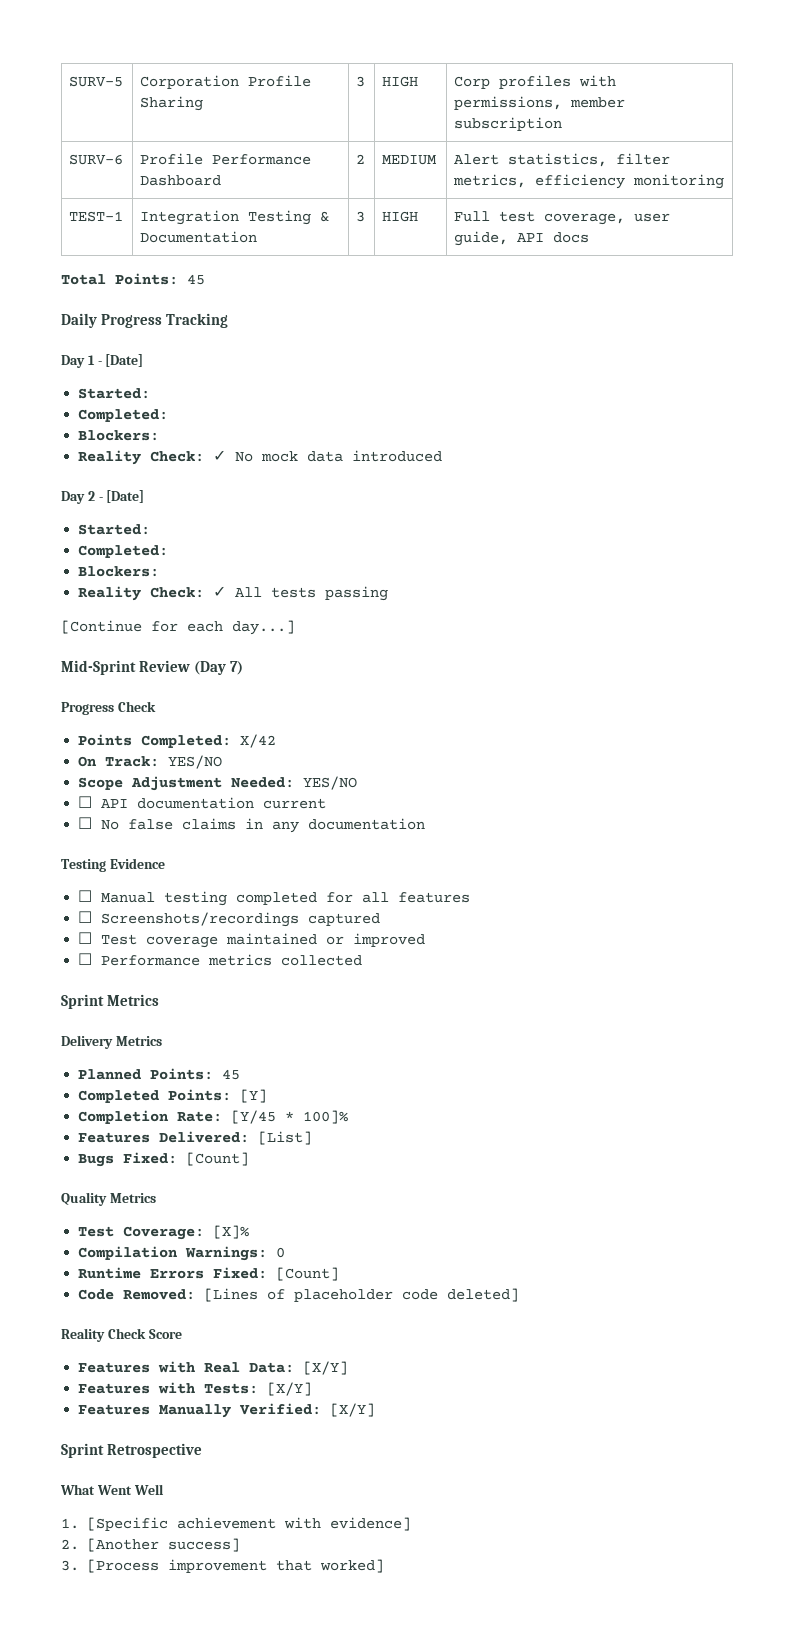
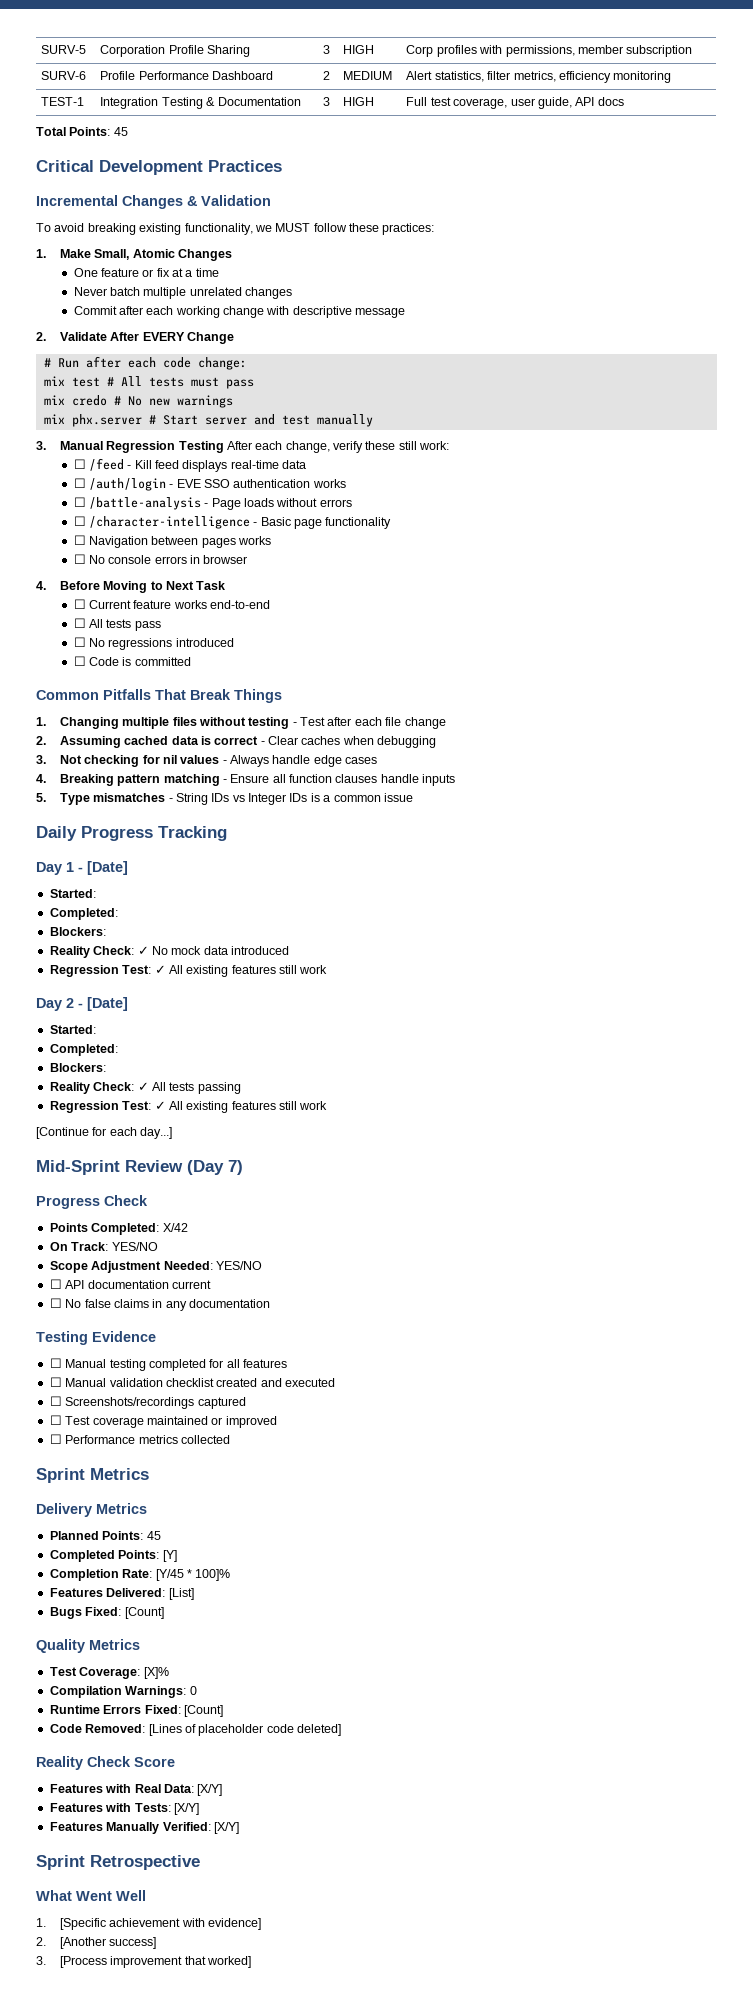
(205, 279) none -> [36,160,282,175] [36,195,271,209] [36,223,435,235] [36,249,232,261] [73,268,219,277] [73,287,293,299] [73,306,406,318] [36,332,234,344] [43,356,247,370] [43,376,254,389] [43,395,233,408] [43,414,373,427] [36,441,450,453] [73,458,307,472] [73,478,346,491] [73,497,352,510] [73,516,392,529] [73,535,272,548] [73,554,248,564] [36,581,226,593] [73,599,271,609] [73,618,161,631] [73,637,234,650] [73,656,191,666] [36,689,282,703] [36,717,446,729] [36,736,437,748] [36,755,378,767] [36,774,456,786] [36,793,413,805] // Critical Development Practices // Incremental Changes & Validation // To avoid breaking existing functionality, we MUST follow these practices: // 1. Make Small, Atomic Changes // One feature or fix at a time // Never batch multiple unrelated changes // Commit after each working change with descriptive message // 2. Validate After EVERY Change // # Run after each code change: // mix test # All tests must pass // mix credo # No new warnings // mix phx.server # Start server and test manually // 3. Manual Regression Testing After each change, verify these still work: // ☐ /feed - Kill feed displays real-time data // ☐ /auth/login - EVE SSO authentication works // ☐ /battle-analysis - Page loads without errors // ☐ /character-intelligence - Basic page functionality // ☐ Navigation between pages works // ☐ No console errors in browser // 4. Before Moving to Next Task // ☐ Current feature works end-to-end // ☐ All tests pass // ☐ No regressions introduced // ☐ Code is committed // Common Pitfalls That Break Things // 1. Changing multiple files without testing - Test after each file change // 2. Assuming cached data is correct - Clear caches when debugging // 3. Not checking for nil values - Always handle edge cases // 4. Breaking pattern matching - Ensure all function clauses handle inputs // 5. Type mismatches - String IDs vs Integer IDs is a common issue
(443, 456) none -> [49,965,328,977] // Regression Test: ✓ All existing features still work
(389, 593) none -> [49,1101,328,1113] // Regression Test: ✓ All existing features still work
(471, 897) none -> [49,1377,335,1387] // ☐ Manual validation checklist created and executed

